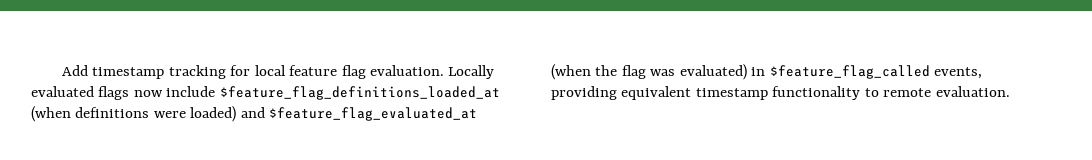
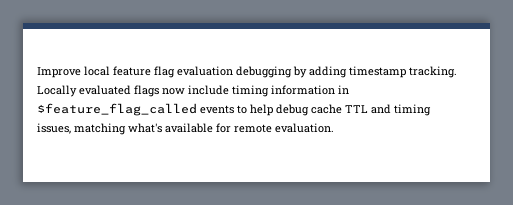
[61,65,444,79] Add timestamp tracking for local feature flag evaluation. -> [37,66,457,78] Improve local feature flag evaluation debugging by adding timestamp tracking.
[219,86,500,100] [31,106,478,122] [551,64,983,80] [551,86,879,100] $feature_flag_definitions_loaded_at (when definitions were loaded) and $feature_flag_evaluated_at (when the flag was evaluated) in $feature_flag_called events, providing equivalent timestamp functionality to -> [232,85,349,97] [37,103,431,116] [37,123,231,135] timing information in $feature_flag_called events to help debug cache TTL and timing issues, matching what's available for

